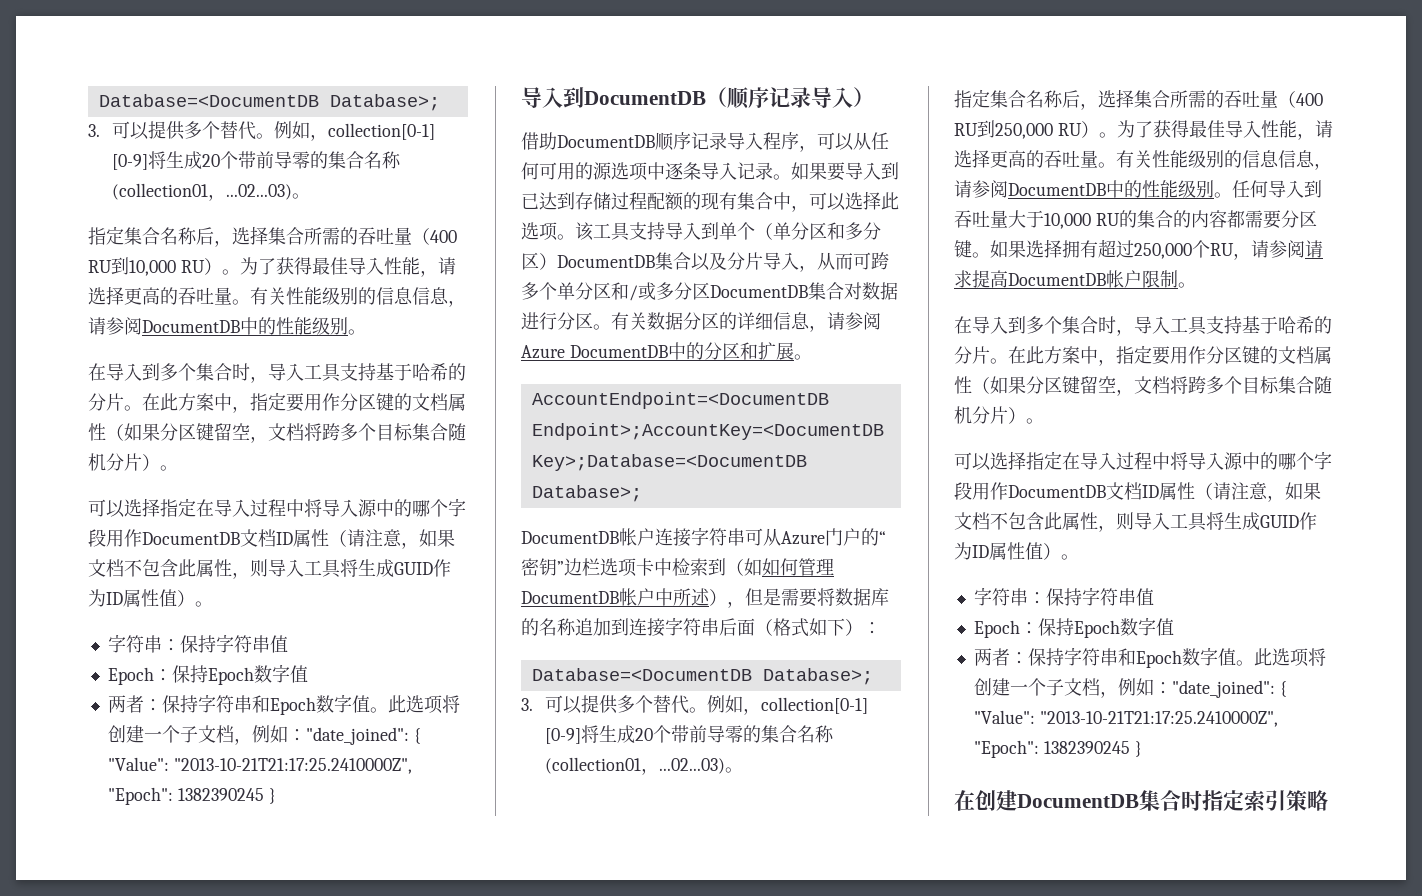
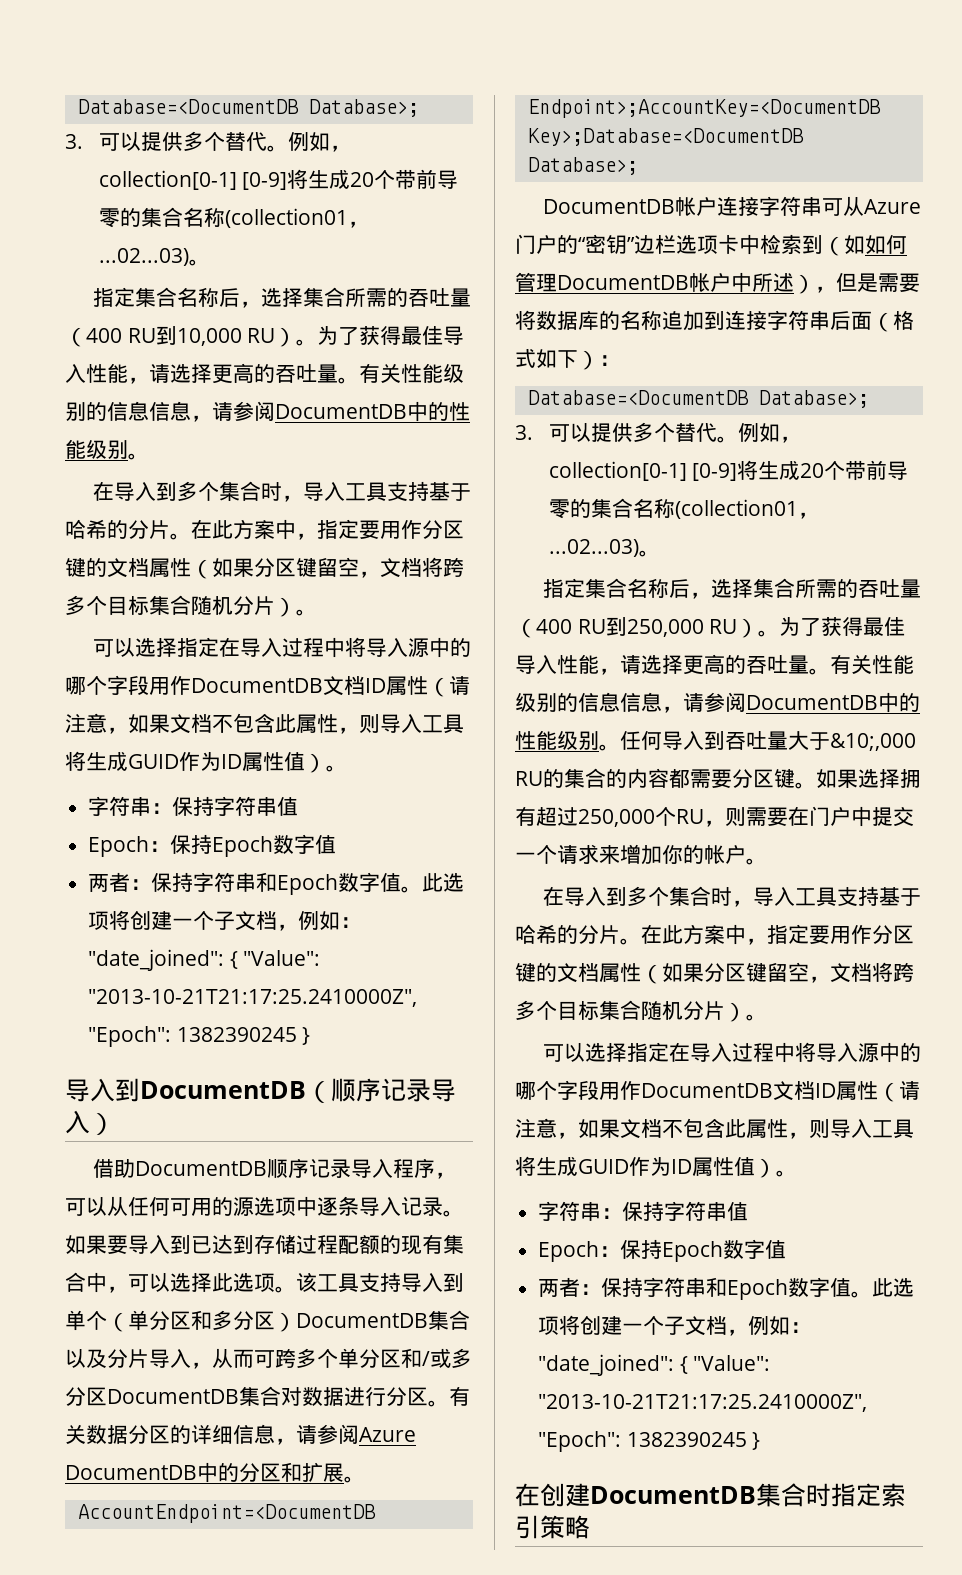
[1044,213,1091,229] 10,000 -> [830,733,916,751] &10;,000
[1251,240,1323,258] [954,270,1178,288] 请参阅请求提高DocumentDB帐户限制 -> [725,806,914,827] [515,844,746,865] 则需要在门户中提交一个请求来增加你的帐户

